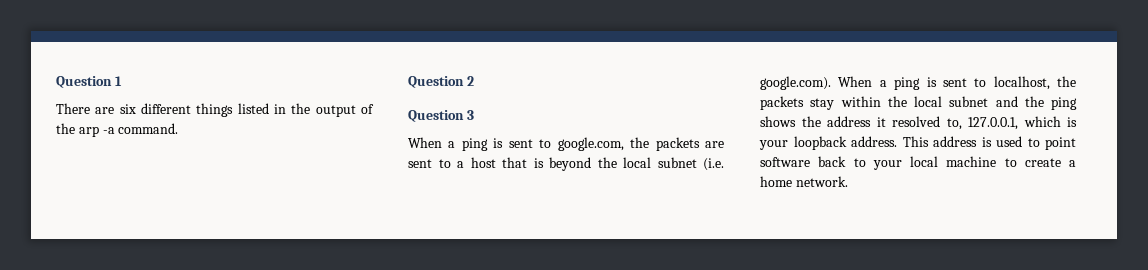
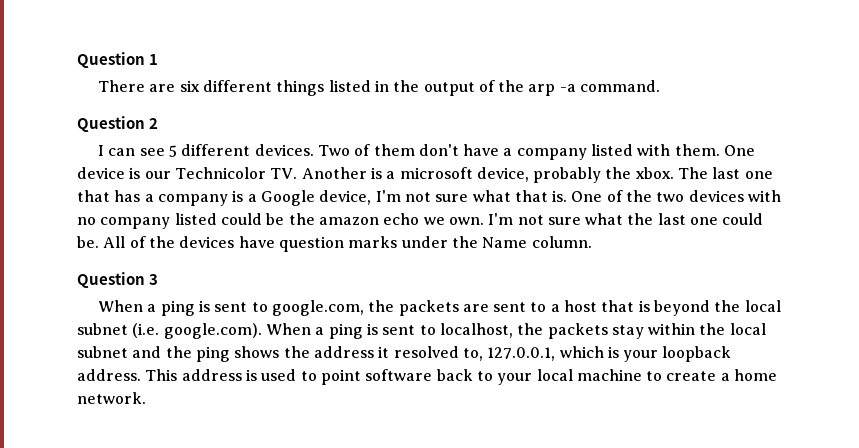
(474, 81) none -> [97,144,756,160] [77,167,773,183] [77,190,782,206] [77,213,764,229] [77,236,592,252] // I can see 5 different devices. Two of them don't have a company listed with them. One device is our Technicolor TV. Another is a microsoft device, probably the xbox. The last one that has a company is a Google device, I'm not sure what that is. One of the two devices with no company listed could be the amazon echo we own. I'm not sure what the last one could be. All of the devices have question marks under the Name column.

